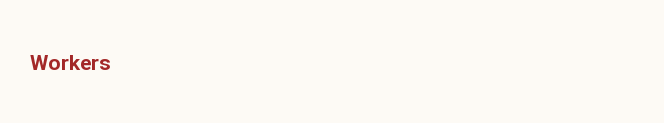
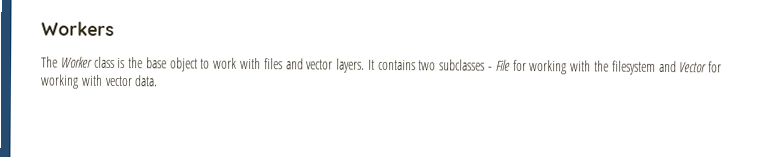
(111, 62) none -> [41,56,723,75] [40,74,159,89] // The Worker class is the base object to work with files and vector layers. It contains two subclasses - File for working with the filesystem and Vector for working with vector data.

